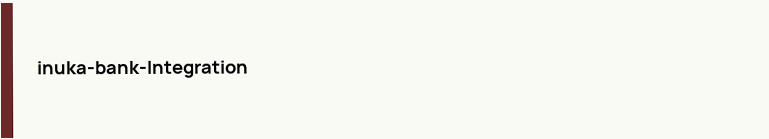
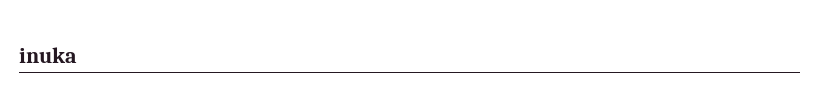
[36,60,249,79] inuka-bank-Integration -> [19,47,77,63] inuka

